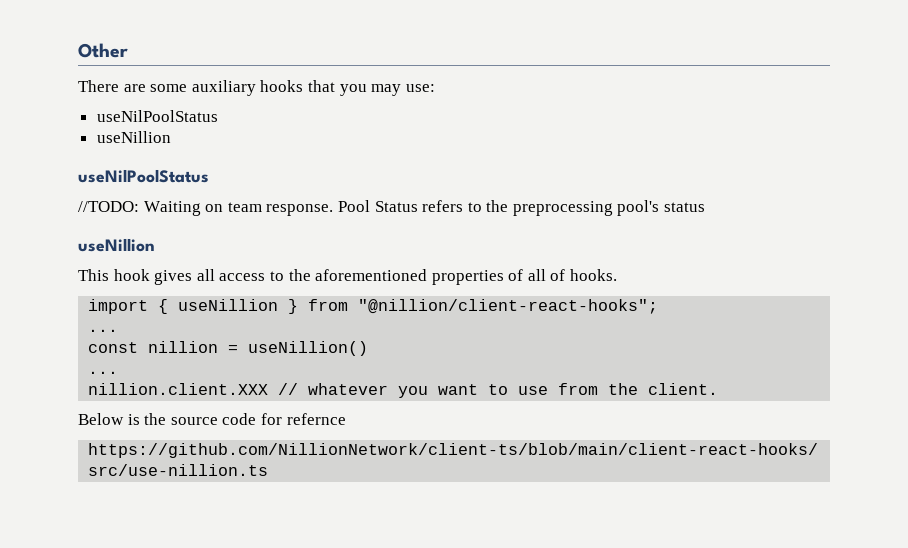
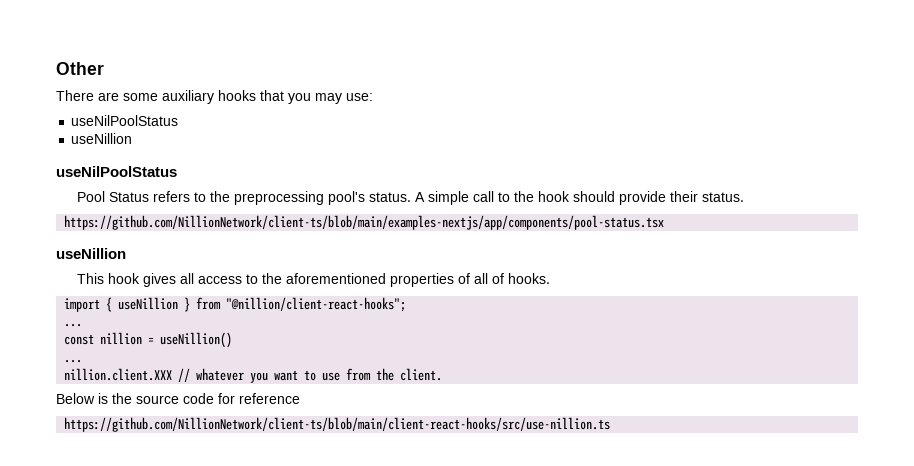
[78,201,334,216] //TODO: Waiting on team response. -> (177, 171) none
[664,202,706,212] status -> [368,191,744,205] [64,215,665,230] status. A simple call to the hook should provide their status. // https://github.com/NillionNetwork/client-ts/blob/main/examples-nextjs/app/components/pool-status.tsx
[286,413,346,425] refernce -> [239,393,300,404] reference

